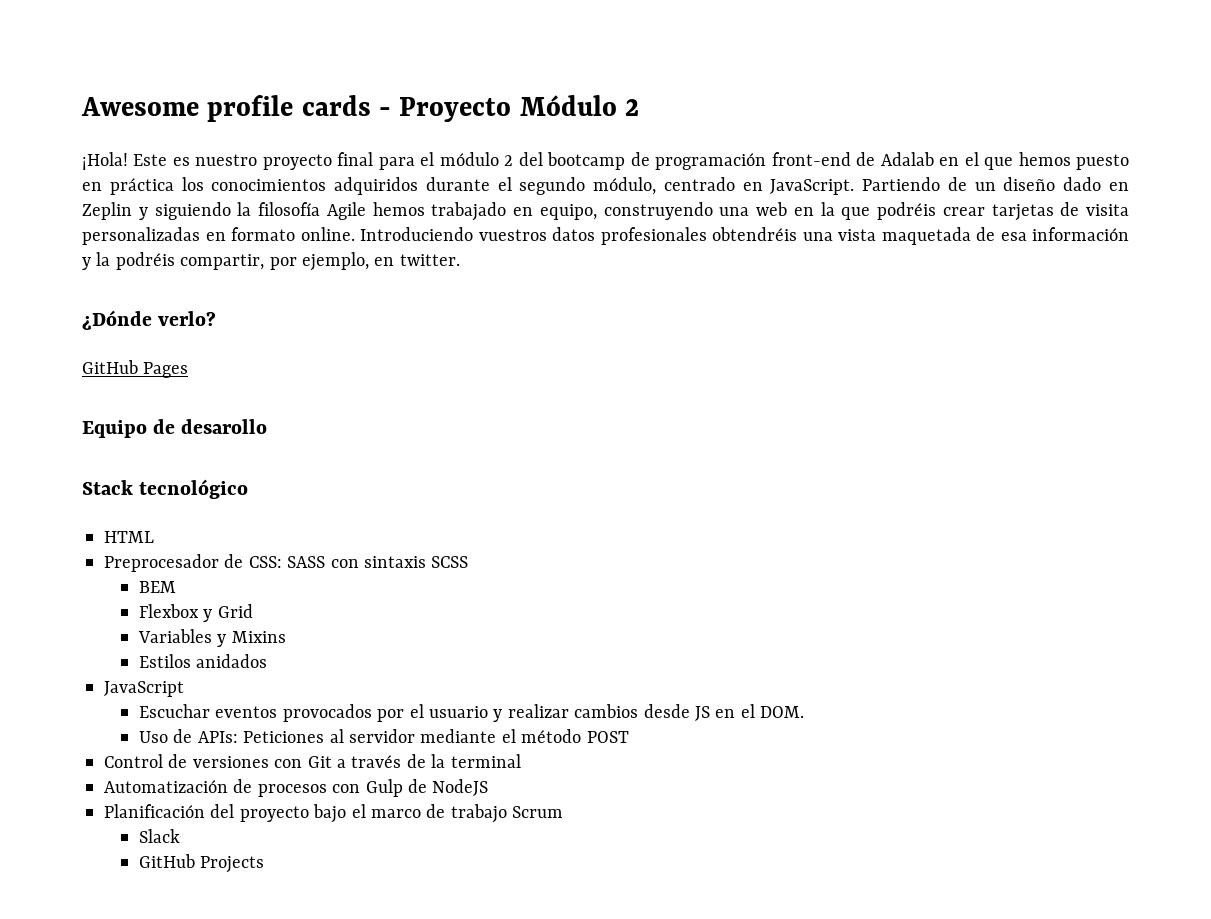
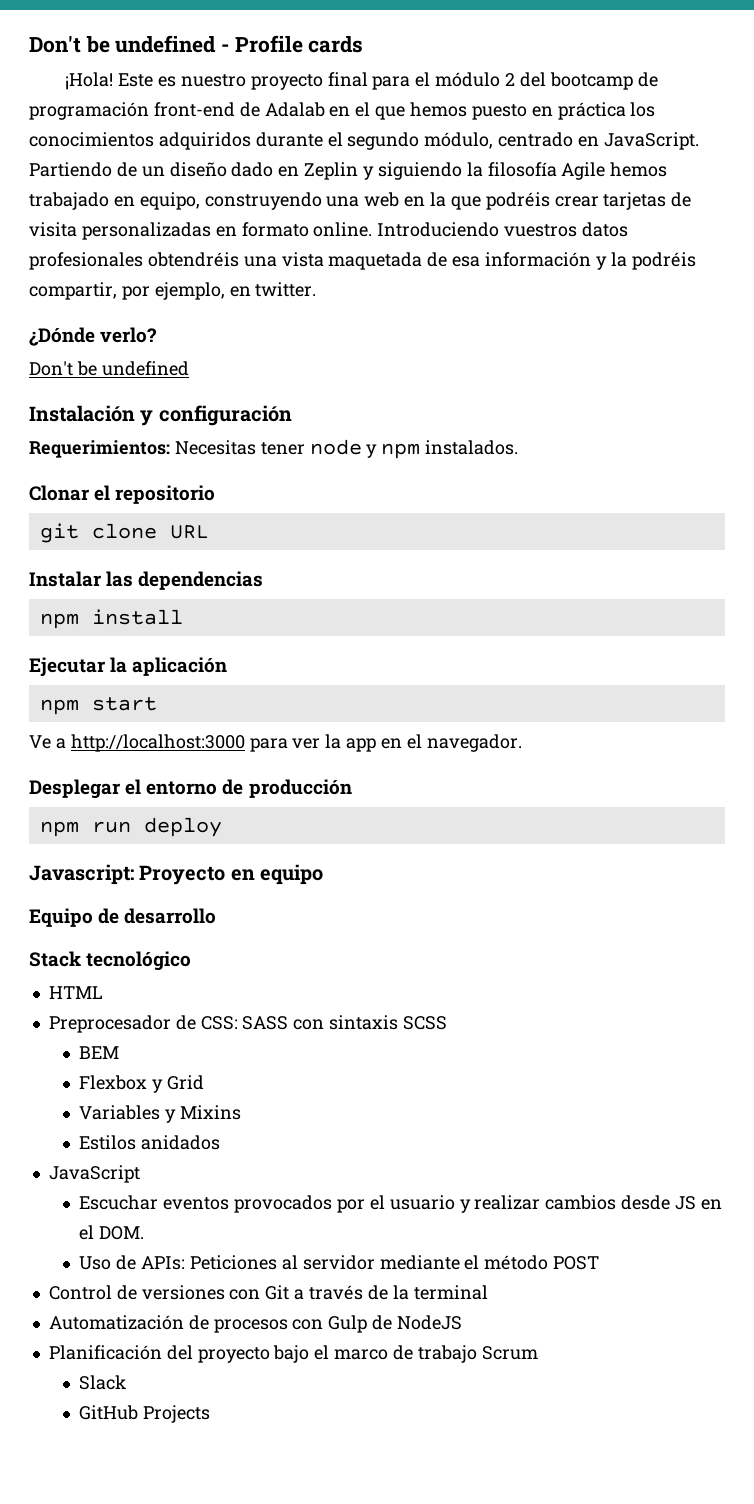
[81,95,640,122] Awesome profile cards - Proyecto Módulo 2 -> [29,35,364,53] Don't be undefined - Profile cards
[82,360,189,378] GitHub Pages -> [29,361,189,376] [29,405,292,426] [29,439,519,459] [29,485,216,504] [39,523,209,543] [29,571,264,590] [39,609,183,629] [29,657,228,677] [39,697,157,715] [29,734,522,752] [29,779,352,799] [39,817,222,837] [29,864,324,885] Don't be undefined // Instalación y configuración // Requerimientos: Necesitas tener node y npm instalados. // Clonar el repositorio // git clone URL // Instalar las dependencias // npm install // Ejecutar la aplicación // npm start // Ve a http://localhost:3000 para ver la app en el navegador. // Desplegar el entorno de producción // npm run deploy // Javascript: Proyecto en equipo
[181,419,268,434] desarollo -> [124,908,217,924] desarrollo

